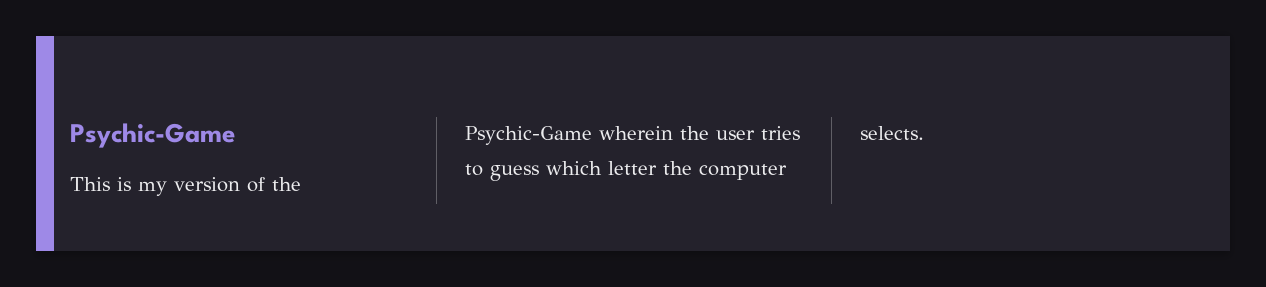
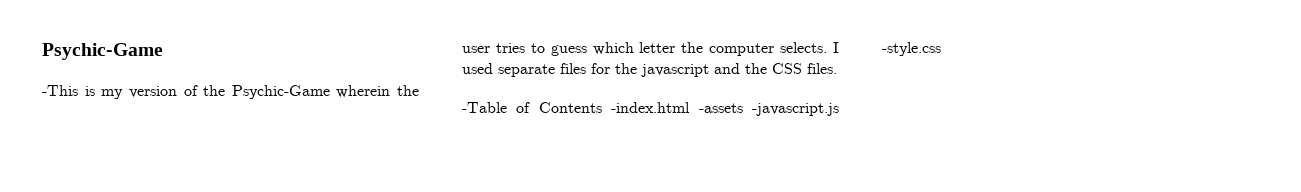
[70,177,110,191] This -> [42,85,78,96] -This
(924, 133) none -> [833,42,839,53] [462,63,837,77] [462,102,839,116] [882,42,941,56] I used separate files for the javascript and the CSS files. // -Table of Contents -index.html -assets -javascript.js -style.css

